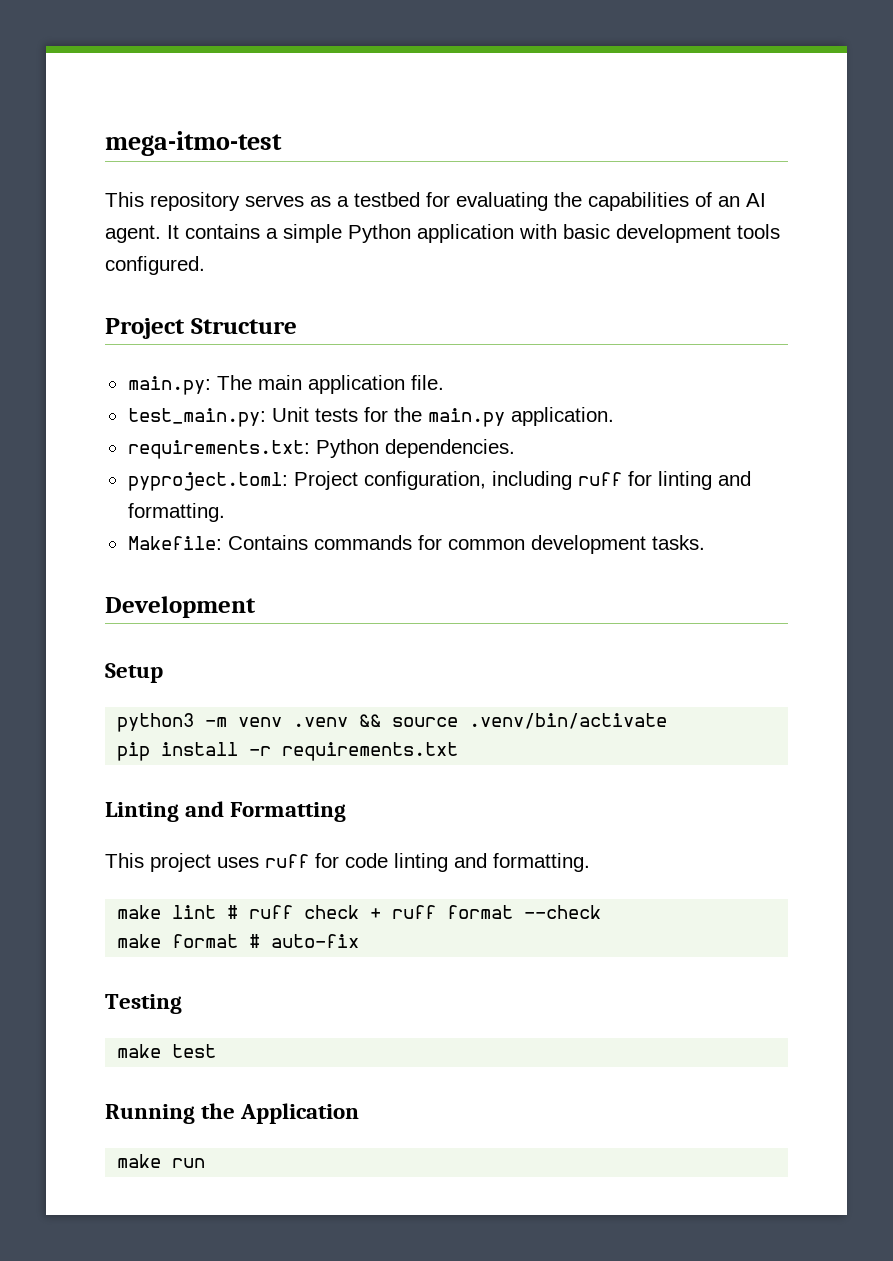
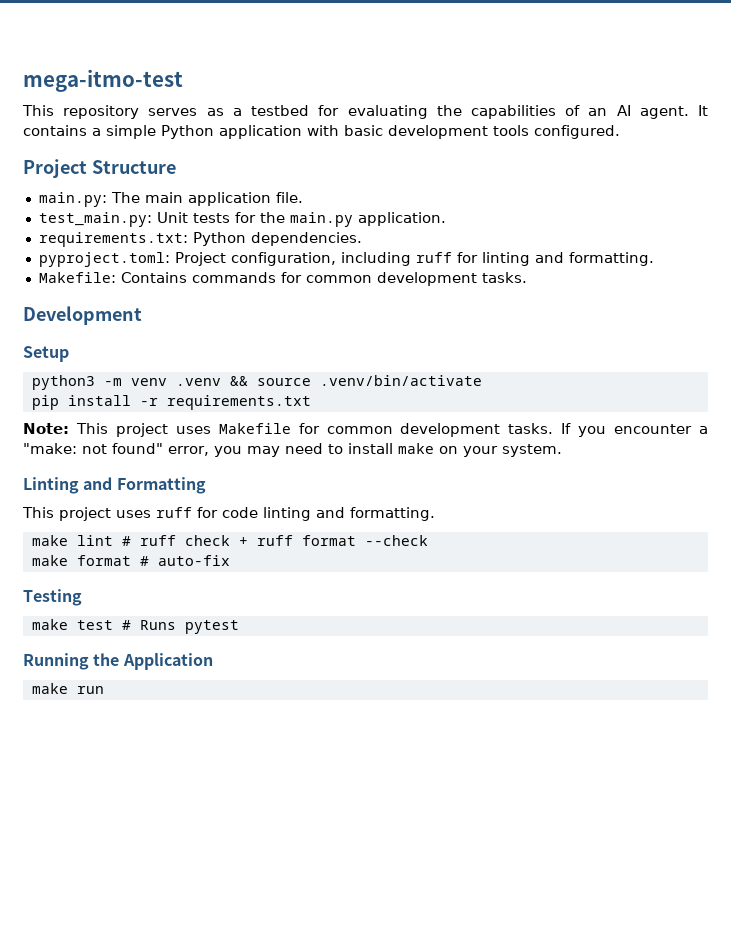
(459, 751) none -> [23,423,708,437] [23,443,562,457] // Note: This project uses Makefile for common development tasks. If you encounter a "make: not found" error, you may need to install make on your system.
(217, 1051) none -> [121,620,239,634] # Runs pytest

